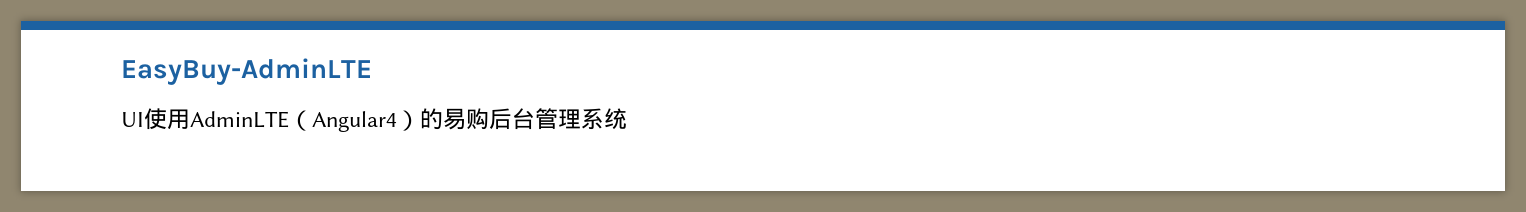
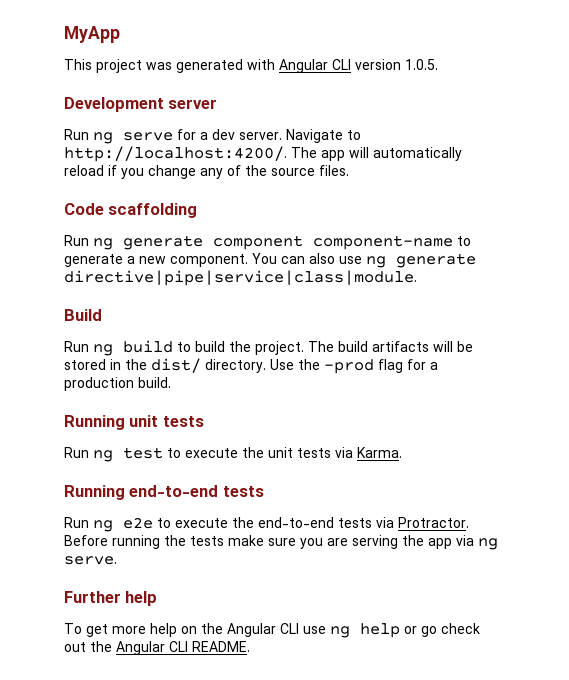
[121,58,372,85] [121,108,627,132] EasyBuy-AdminLTE // UI使用AdminLTE（Angular4）的易购后台管理系统 -> [64,26,120,43] [64,59,438,73] [64,97,218,112] [64,129,361,144] [64,146,462,162] [64,165,349,179] [64,203,198,218] [64,235,471,250] [64,253,476,268] [64,270,417,286] [64,309,102,321] [64,340,473,356] [64,358,438,374] [64,377,171,391] [64,415,204,430] [64,447,402,462] [64,485,264,500] [64,517,469,532] [64,535,498,550] [64,556,117,565] [64,591,158,606] [64,623,480,638] [64,641,250,655] MyApp // This project was generated with Angular CLI version 1.0.5. // Development server // Run ng serve for a dev server. Navigate to http://localhost:4200/. The app will automatically reload if you change any of the source files. // Code scaffolding // Run ng generate component component-name to generate a new component. You can also use ng generate directive|pipe|service|class|module. // Build // Run ng build to build the project. The build artifacts will be stored in the dist/ directory. Use the -prod flag for a production build. // Running unit tests // Run ng test to execute the unit tests via Karma. // Running end-to-end tests // Run ng e2e to execute the end-to-end tests via Protractor. Before running the tests make sure you are serving the app via ng serve. // Further help // To get more help on the Angular CLI use ng help or go check out the Angular CLI README.

